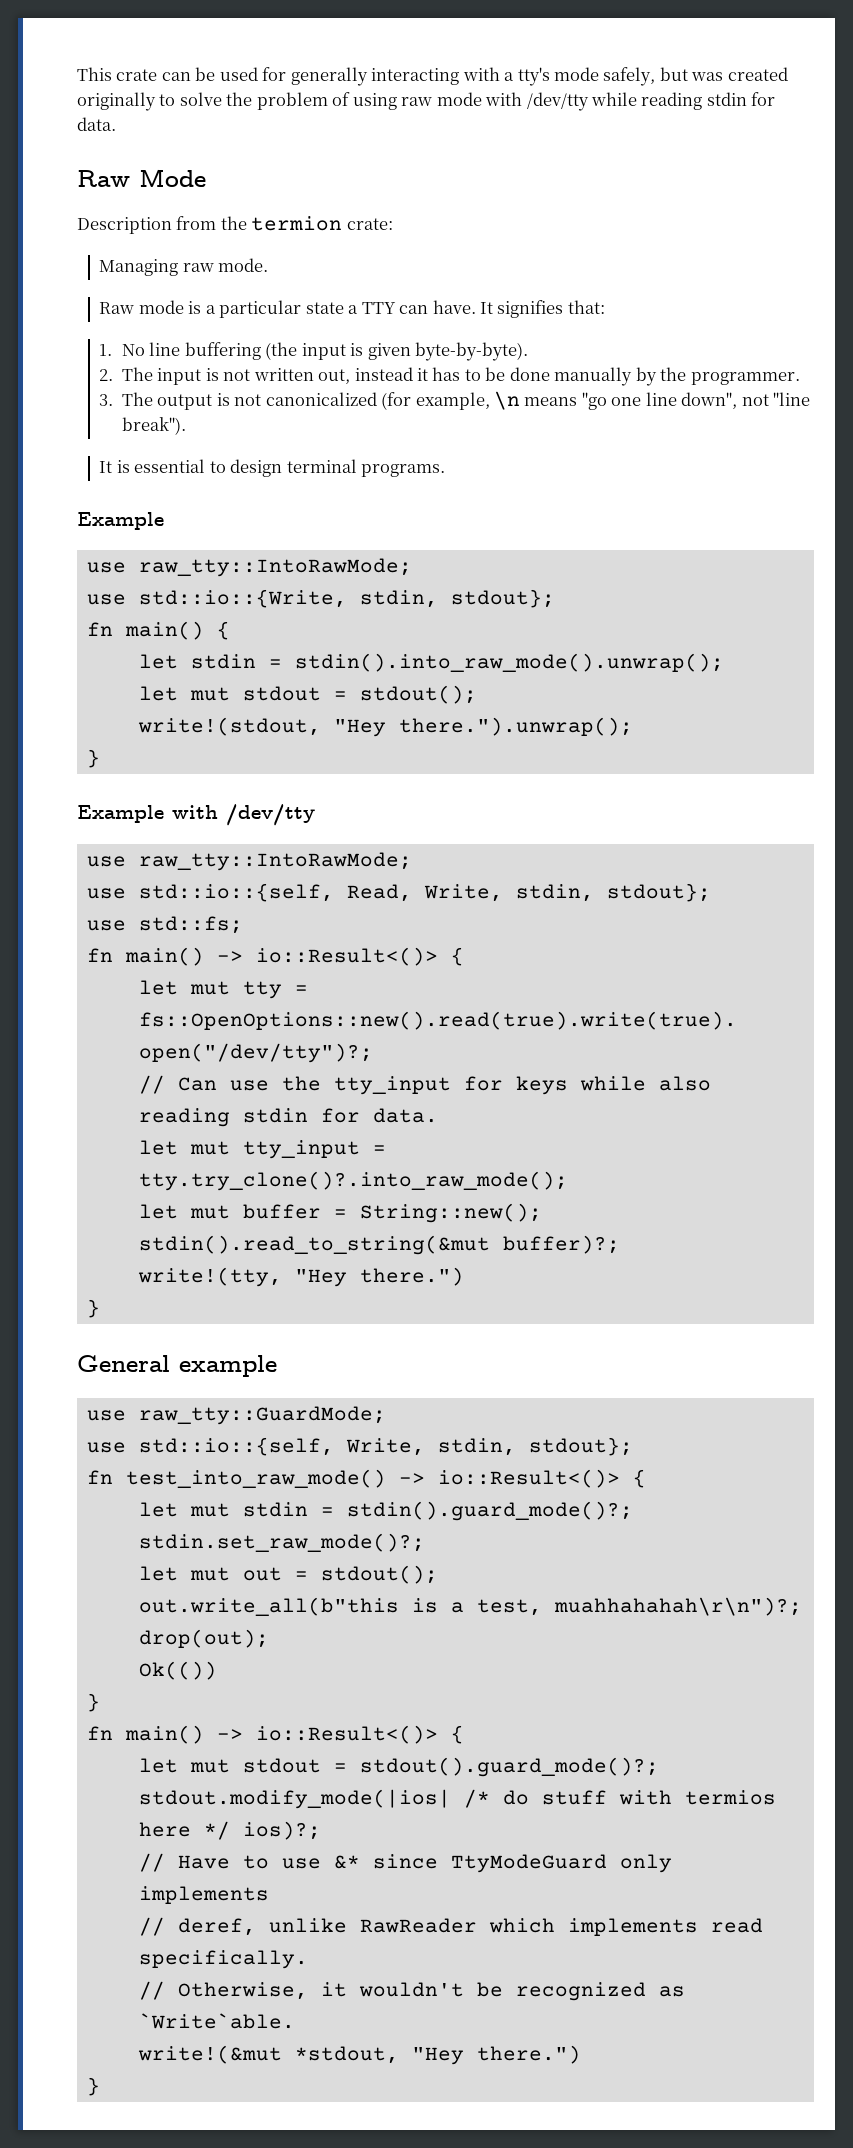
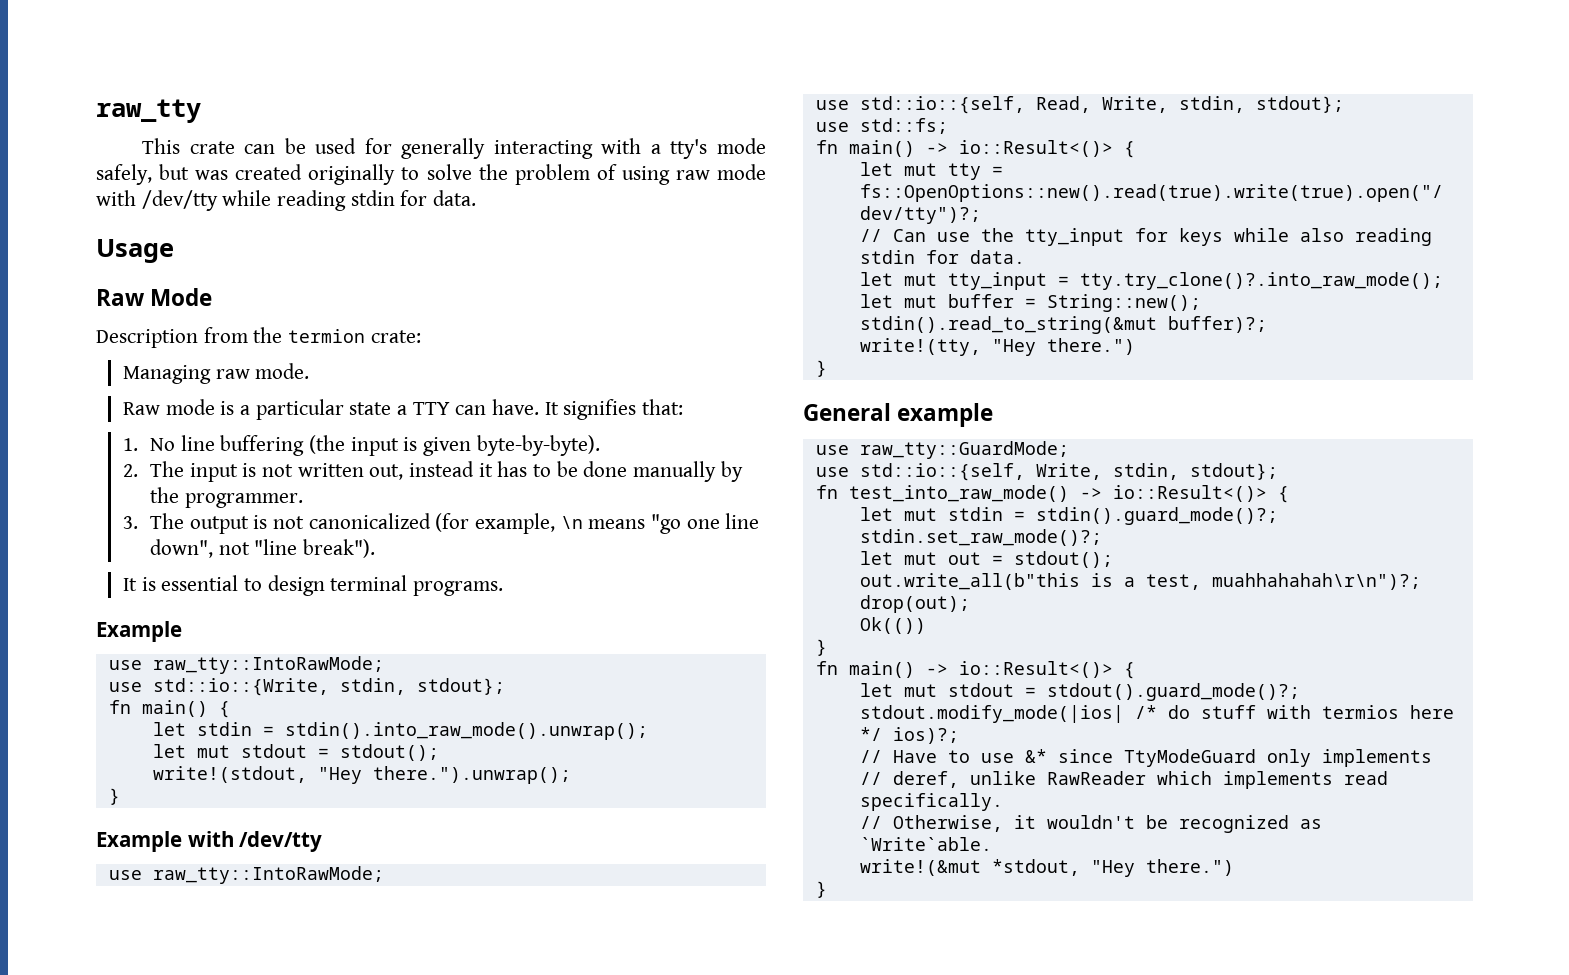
(77, 74) none -> [96,99,201,123] raw_tty //
(116, 124) none -> [96,239,174,263] // Usage

